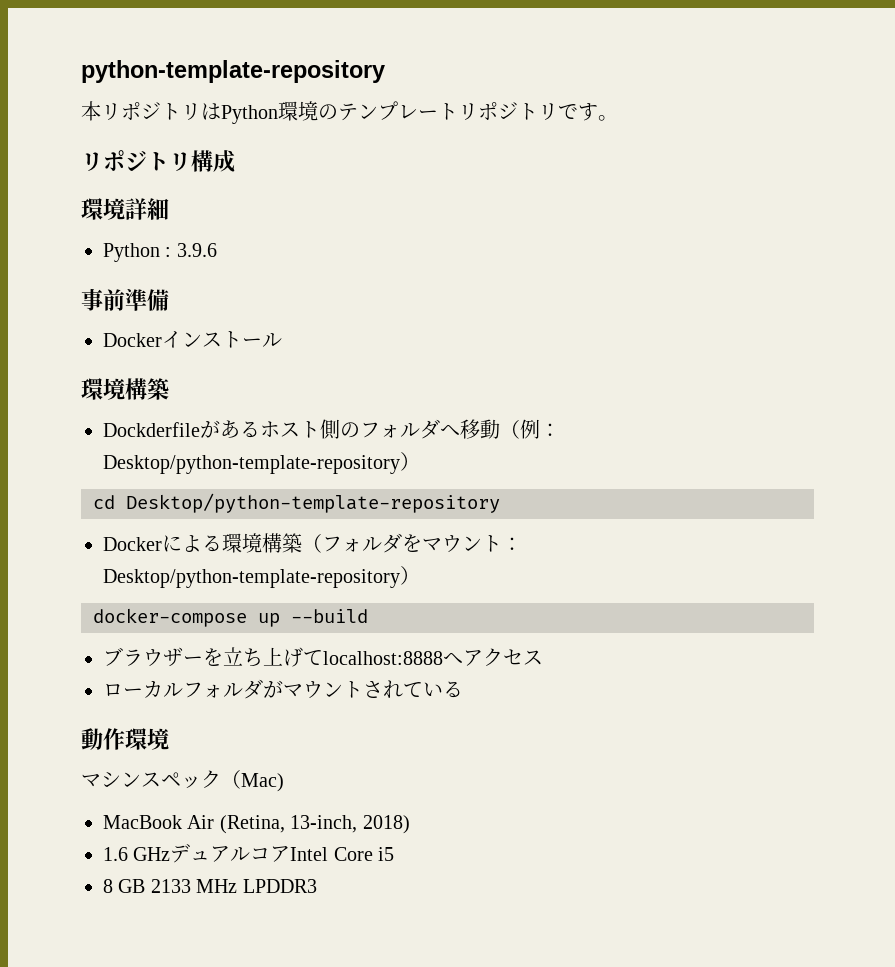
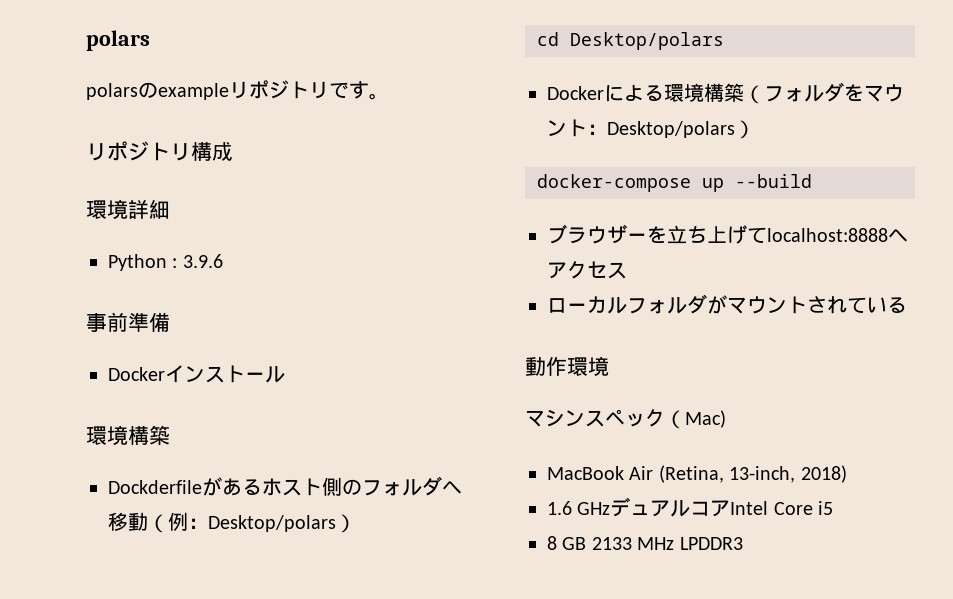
[81,60,385,83] [81,101,458,124] python-template-repository // 本リポジトリはPython環境のテンプレート -> [86,30,150,51] [86,82,229,100] polars // polarsのexample
[103,455,400,474] Desktop/python-template-repository -> [208,515,336,532] Desktop/polars
[126,493,500,513] Desktop/python-template-repository -> [570,32,724,50] Desktop/polars
[103,569,400,588] Desktop/python-template-repository -> [607,121,735,138] Desktop/polars

